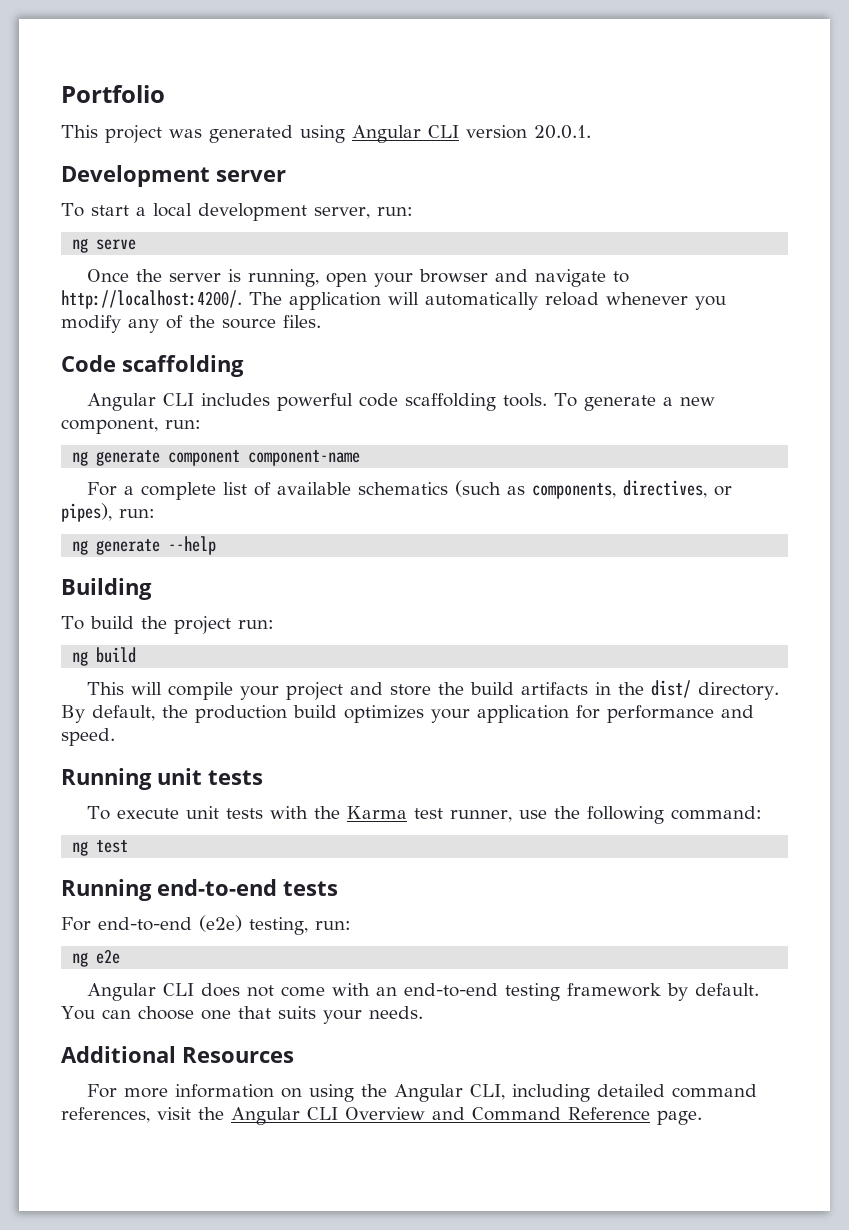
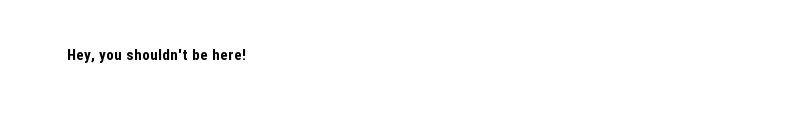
[61,85,165,103] [61,125,591,143] [61,165,286,187] [61,203,413,221] [72,238,137,253] [87,269,630,287] [61,290,726,310] [61,315,321,333] [61,355,244,377] [87,393,716,411] [61,418,201,434] [72,450,361,466] [87,480,733,500] [61,503,155,522] [72,536,217,555] [61,578,152,600] [61,616,274,634] [72,647,137,666] [87,680,780,700] [61,705,754,723] [61,728,115,746] [61,768,263,790] [87,806,763,824] [72,840,129,856] [61,879,338,901] [61,915,351,935] [72,949,121,967] [87,983,760,1001] [61,1006,423,1024] [61,1046,294,1063] [87,1084,758,1102] [61,1107,702,1125] Portfolio // This project was generated using Angular CLI version 20.0.1. // Development server // To start a local development server, run: // ng serve // Once the server is running, open your browser and navigate to http://localhost:4200/. The application will automatically reload whenever you modify any of the source files. // Code scaffolding // Angular CLI includes powerful code scaffolding tools. To generate a new component, run: // ng generate component component-name // For a complete list of available schematics (such as components, directives, or pipes), run: // ng generate --help // Building // To build the project run: // ng build // This will compile your project and store the build artifacts in the dist/ directory. By default, the production build optimizes your application for performance and speed. // Running unit tests // To execute unit tests with the Karma test runner, use the following command: // ng test // Running end-to-end tests // For end-to-end (e2e) testing, run: // ng e2e // Angular CLI does not come with an end-to-end testing framework by default. You can choose one that suits your needs. // Additional Resources // For more information on using the Angular CLI, including detailed command references, visit the Angular CLI Overview and Command Reference page. -> [67,49,247,63] Hey, you shouldn't be here!

